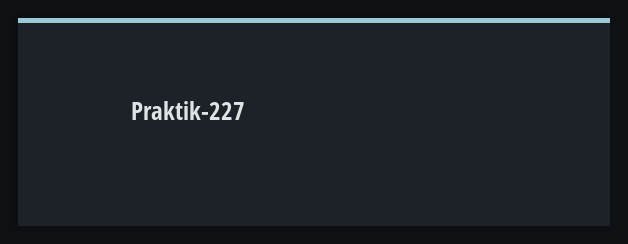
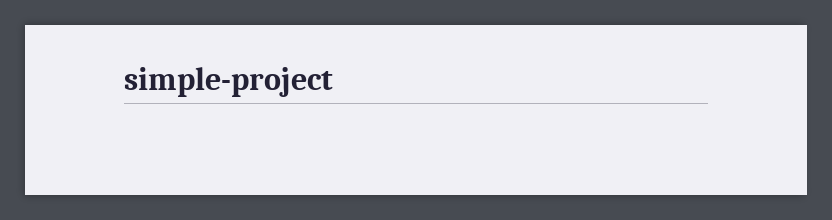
[131,101,245,120] Praktik-227 -> [124,67,333,97] simple-project

